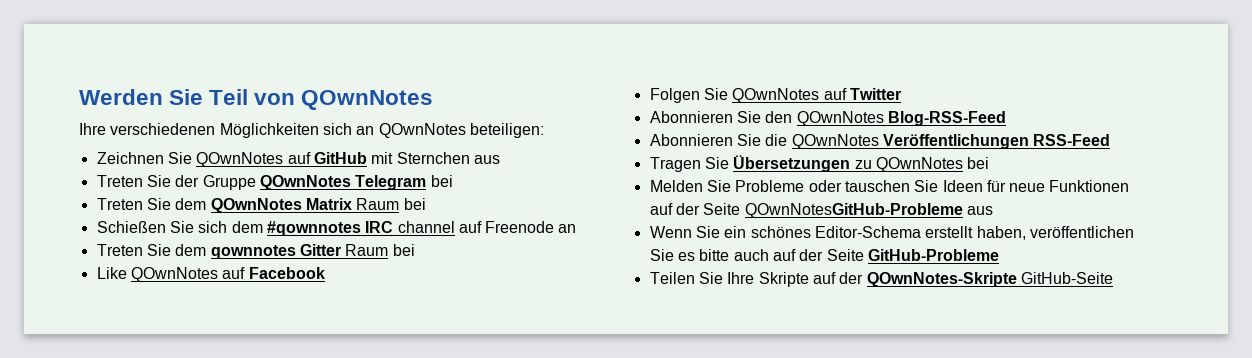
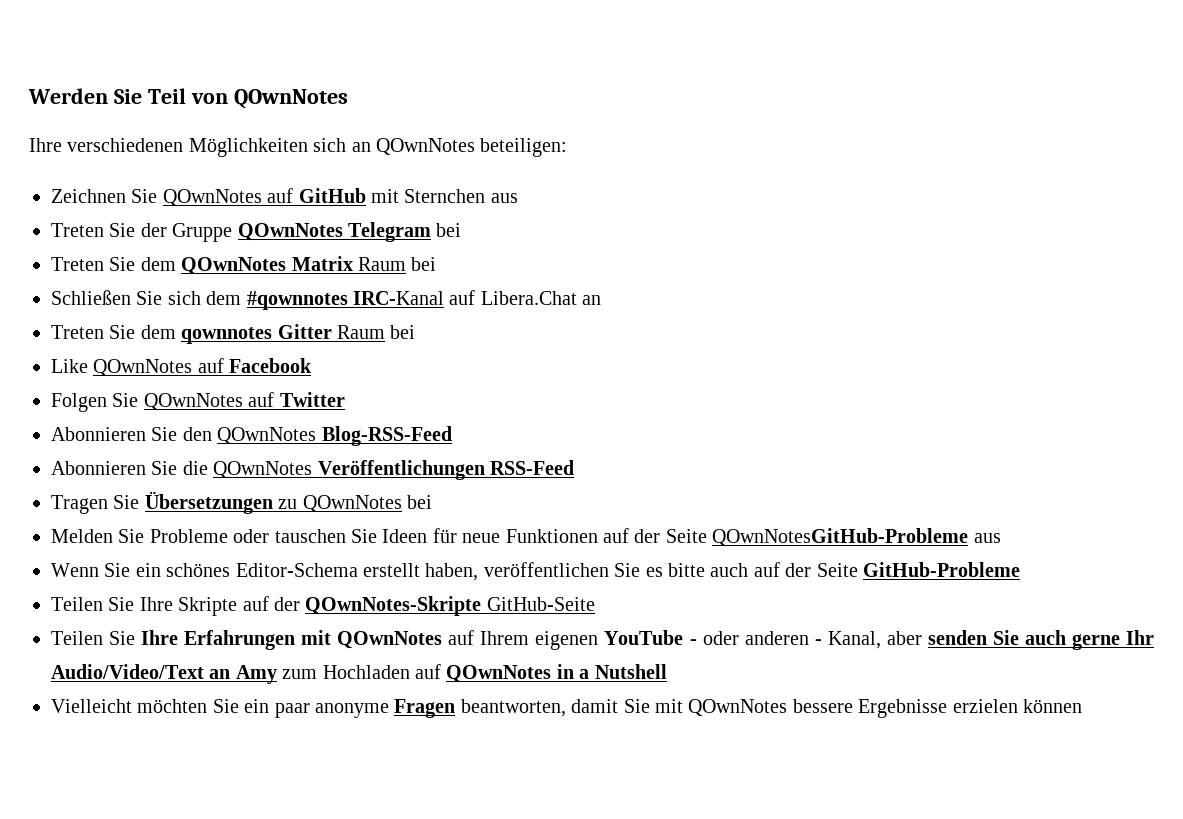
[96,221,166,233] Schießen -> [51,290,131,305] Schließen
[365,221,555,233] IRC channel auf Freenode -> [353,290,577,305] IRC-Kanal auf Libera.Chat
(1113, 278) none -> [51,630,1154,650] [51,664,667,684] [51,699,1082,718] // Teilen Sie Ihre Erfahrungen mit QOwnNotes auf Ihrem eigenen YouTube - oder anderen - Kanal, aber senden Sie auch gerne Ihr Audio/Video/Text an Amy zum Hochladen auf QOwnNotes in a Nutshell // Vielleicht möchten Sie ein paar anonyme Fragen beantworten, damit Sie mit QOwnNotes bessere Ergebnisse erzielen können

